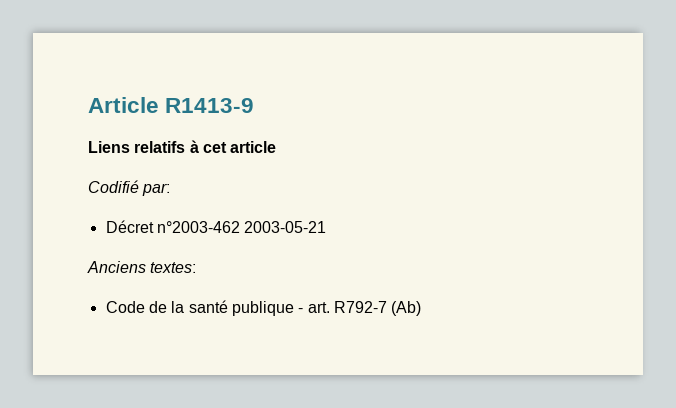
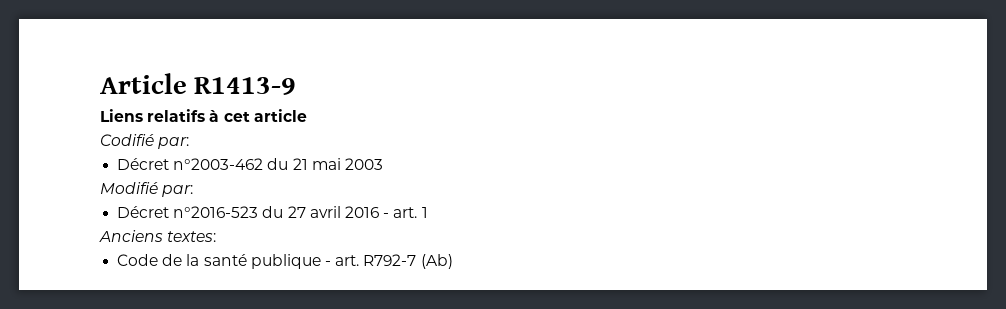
[244,221,327,233] 2003-05-21 -> [267,158,383,170] [100,182,194,197] [117,206,428,218] du 21 mai 2003 // Modifié par: // Décret n°2016-523 du 27 avril 2016 - art. 1

